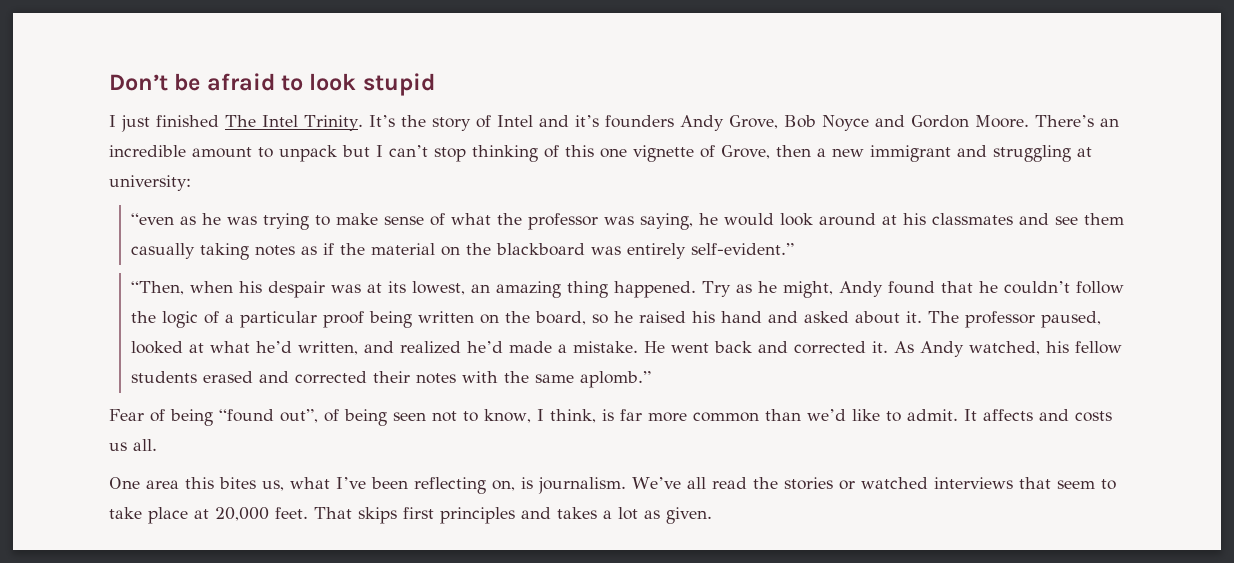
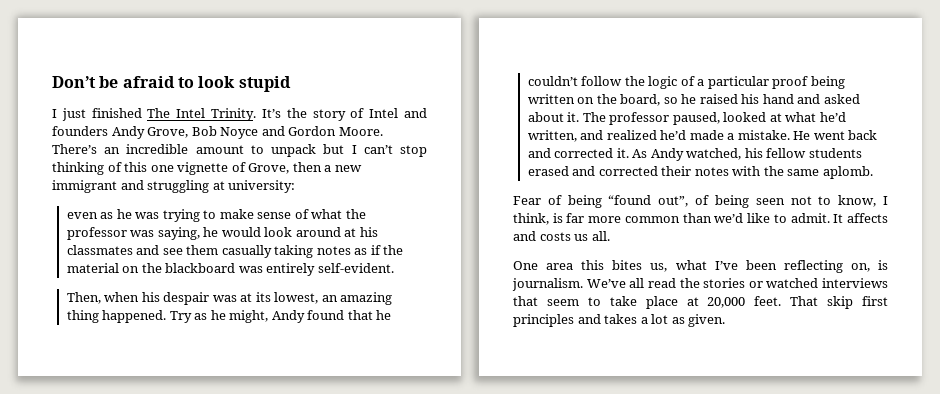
[574,115,599,127] it’s -> (427, 113) none
[131,213,175,225] “even -> [66,212,98,219] even
[691,243,795,255] [131,281,185,295] self-evident.” // “Then, -> [317,263,394,273] [66,292,101,304] self-evident. // Then,
[580,371,652,388] aplomb.” -> [822,166,873,179] aplomb.
[358,507,397,524] skips -> [827,296,854,309] skip

